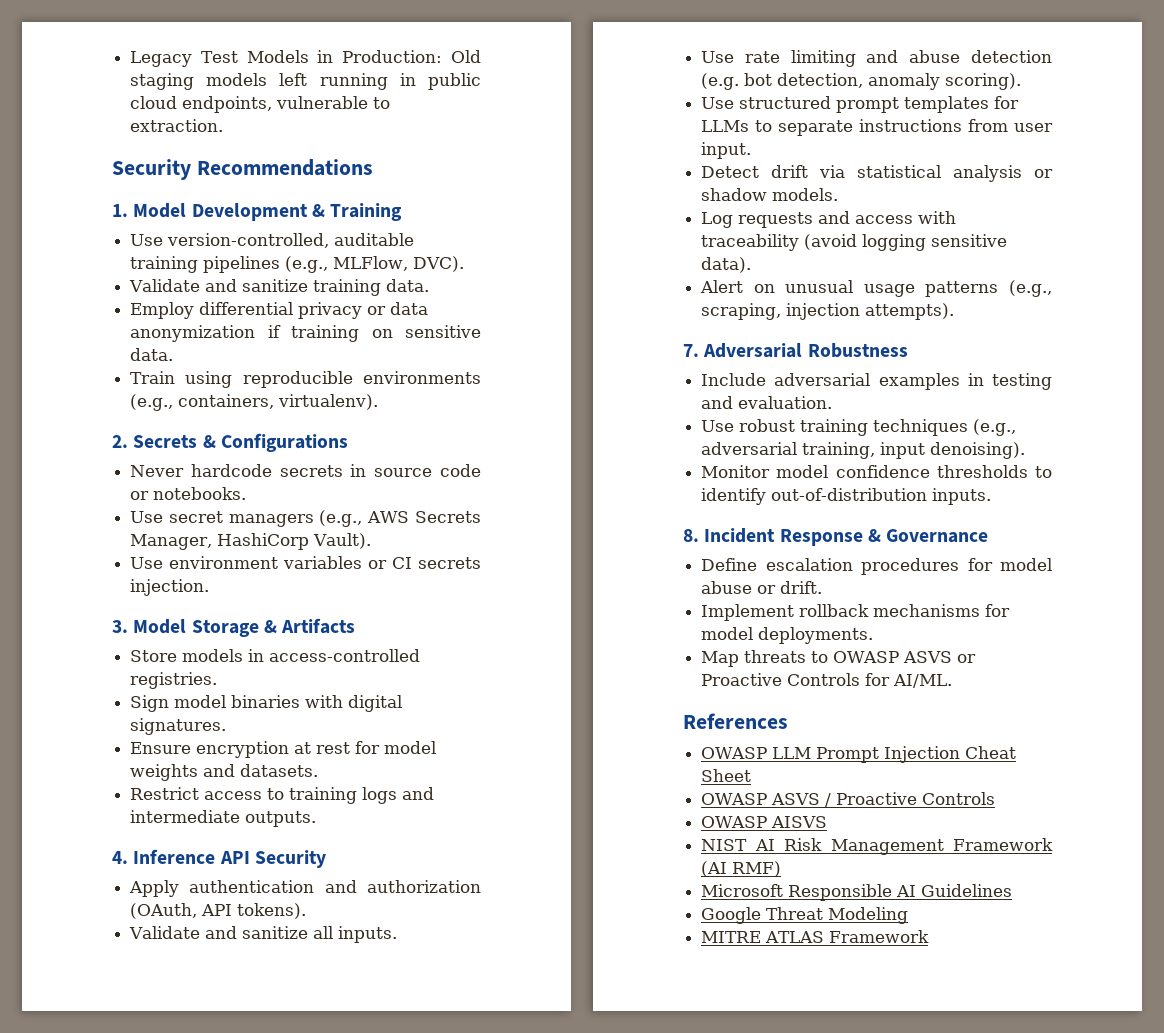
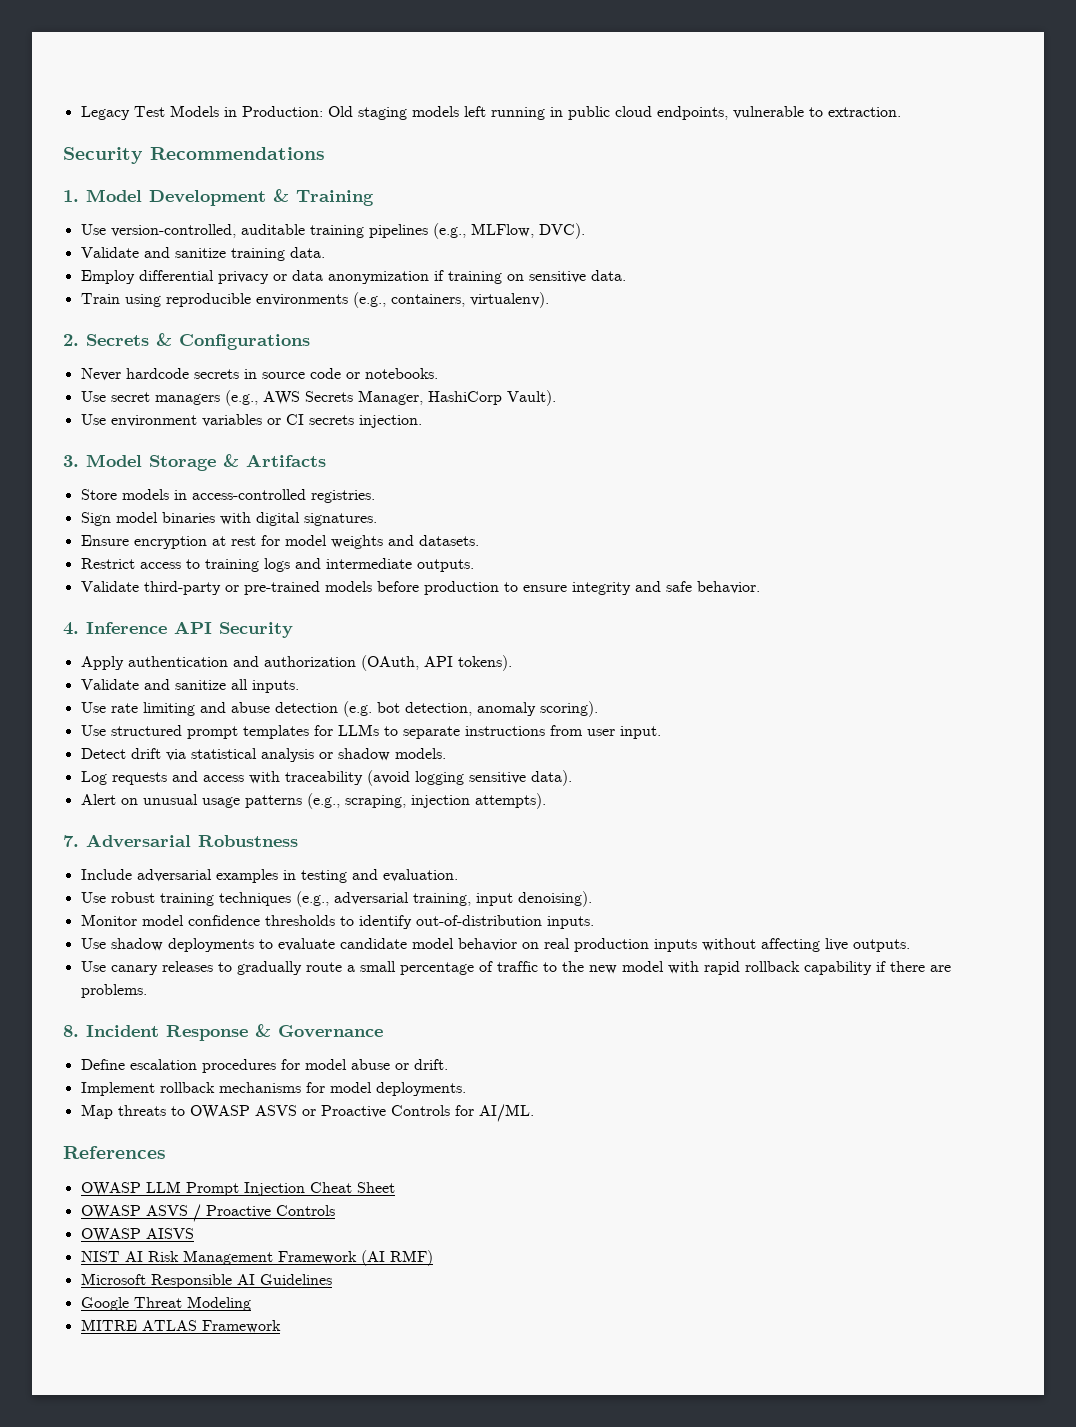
(317, 819) none -> [80,581,760,595] // Validate third-party or pre-trained models before production to ensure integrity and safe behavior.
(992, 496) none -> [80,938,910,952] [80,961,951,975] [80,984,147,998] // Use shadow deployments to evaluate candidate model behavior on real production inputs without affecting live outputs. // Use canary releases to gradually route a small percentage of traffic to the new model with rapid rollback capability if there are problems.

